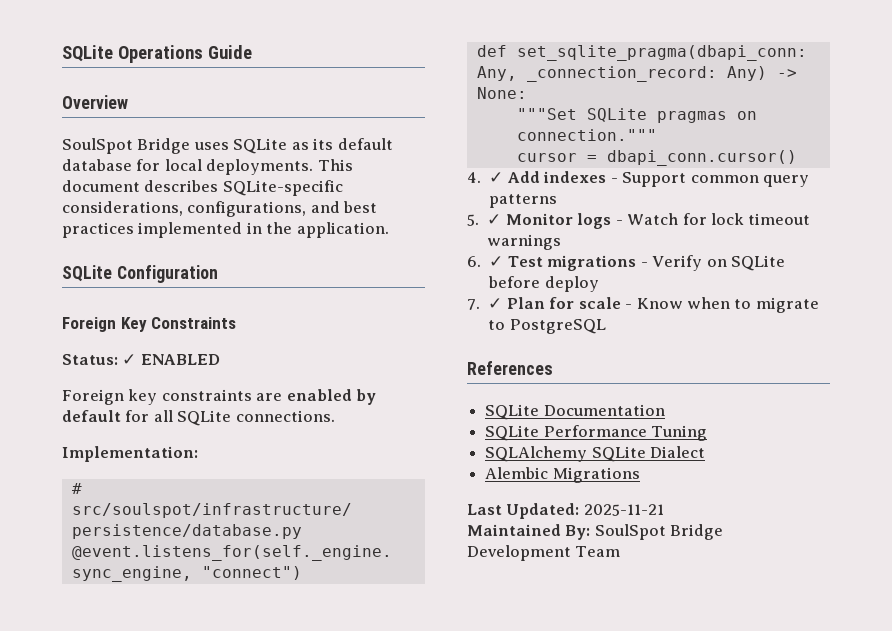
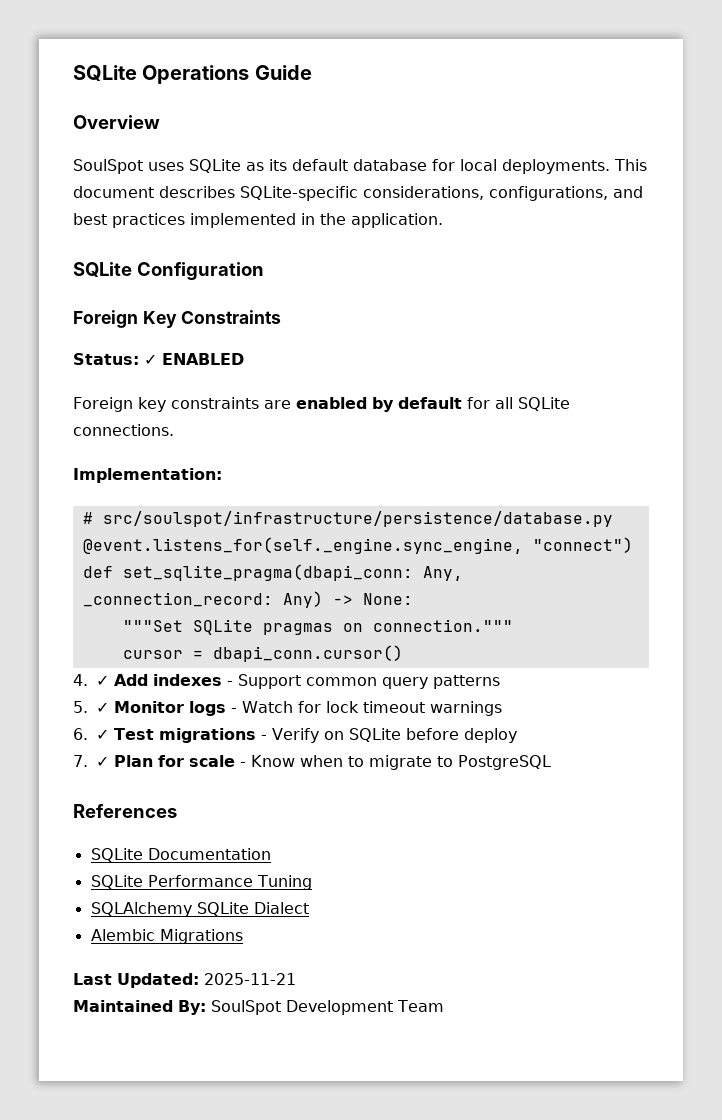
[137,138,191,154] Bridge -> (143, 166) none
[670,524,724,540] Bridge -> (281, 1007) none

